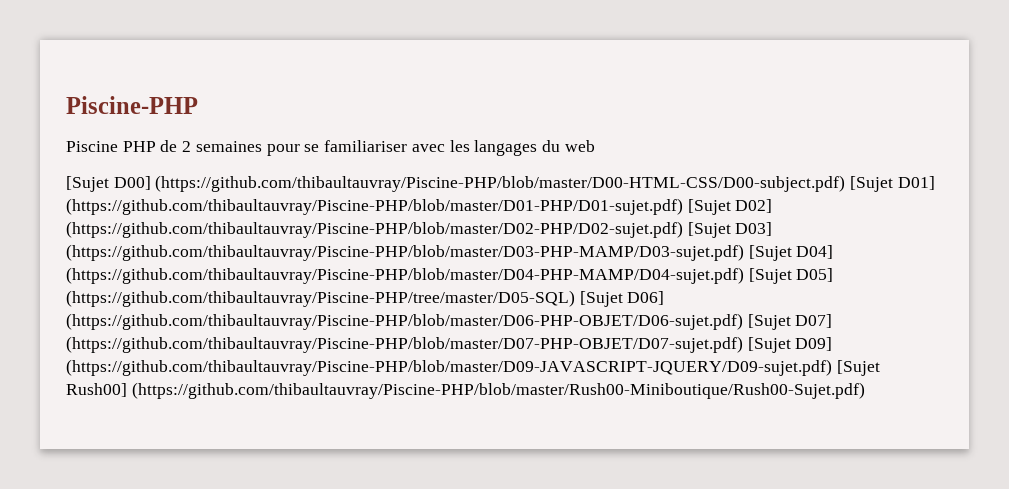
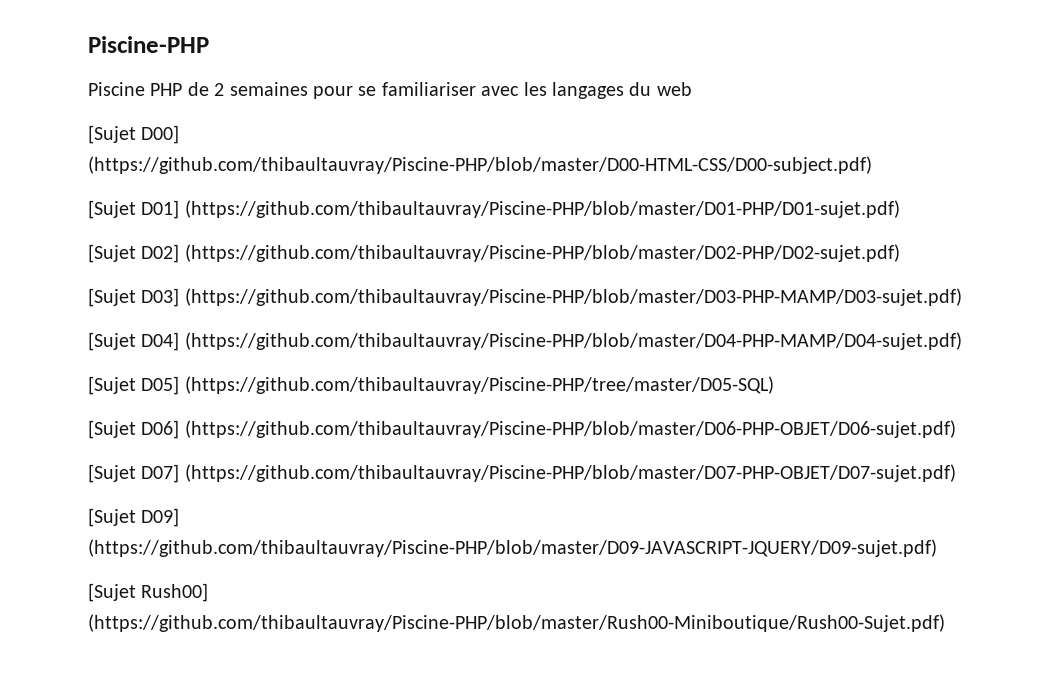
(846, 183) none -> (872, 165) //
(683, 206) none -> (900, 209) //
(683, 229) none -> (900, 253) //
(744, 252) none -> (962, 297) //
(744, 275) none -> (962, 341) //
(575, 298) none -> (774, 385) //
(743, 321) none -> (956, 429) //
(743, 344) none -> (956, 473) //
(832, 367) none -> (937, 548) //

